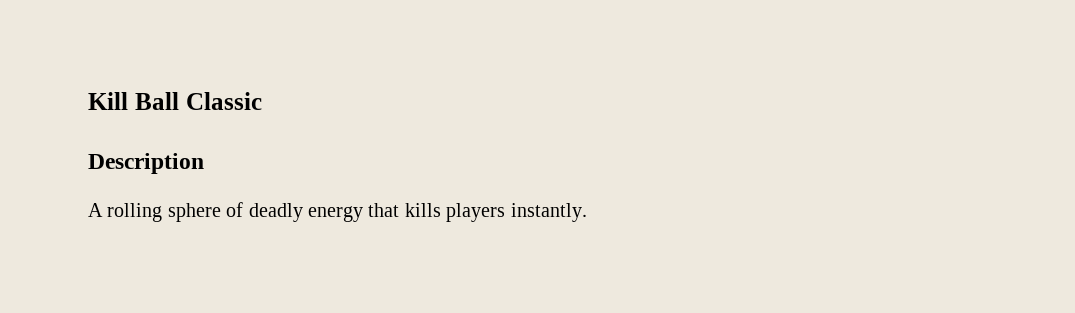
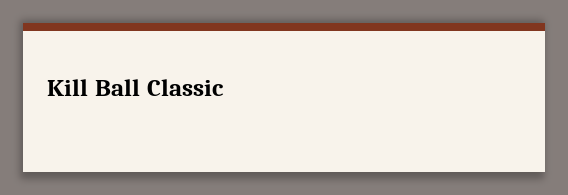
[88,153,204,174] [88,202,587,222] // Description // A rolling sphere of deadly energy that kills players instantly. -> (224, 87) none

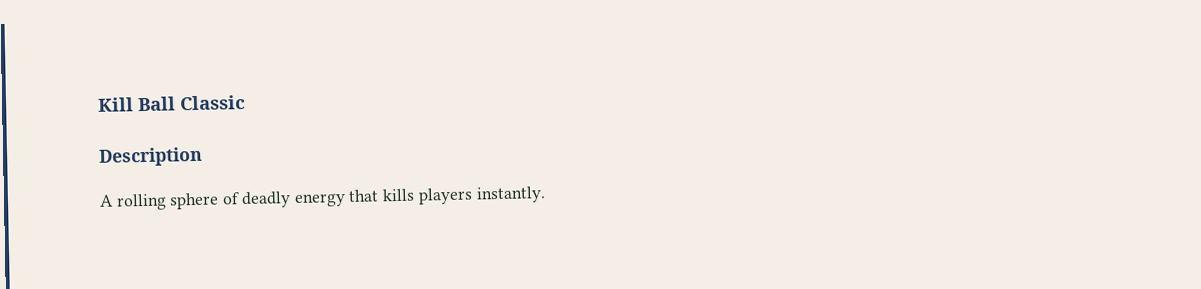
(224, 87) none -> [98,146,203,167] [99,186,546,211] // Description // A rolling sphere of deadly energy that kills players instantly.

